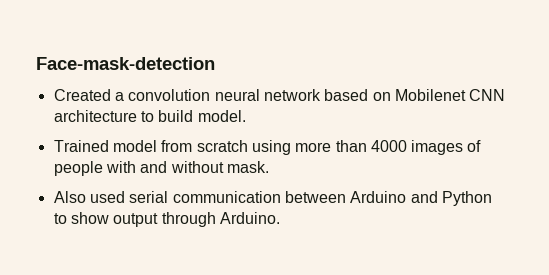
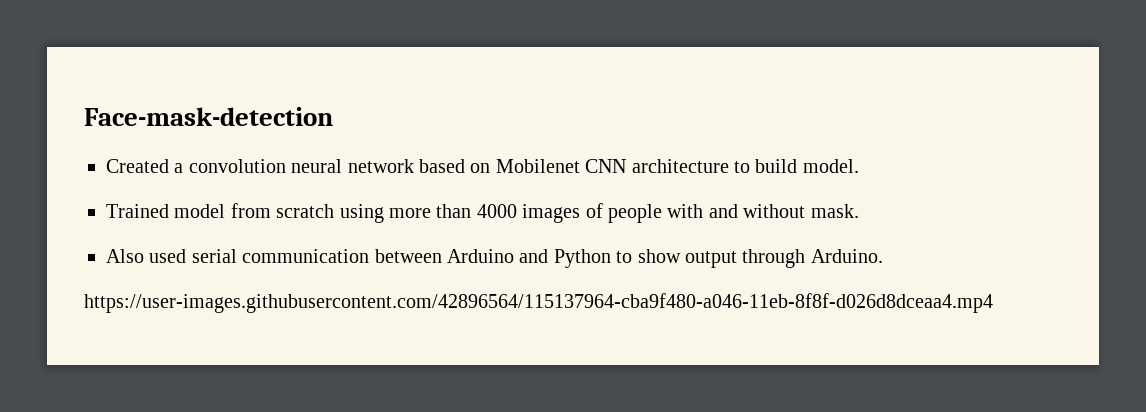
(280, 218) none -> [84,293,993,313] // https://user-images.githubusercontent.com/42896564/115137964-cba9f480-a046-11eb-8f8f-d026d8dceaa4.mp4

